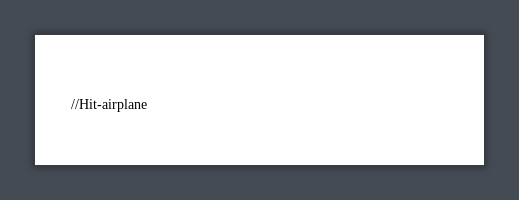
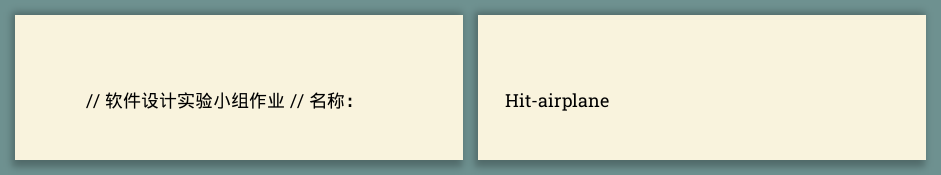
[71,99,147,112] //Hit-airplane -> [86,92,609,111] // 软件设计实验小组作业 // 名称：Hit-airplane

